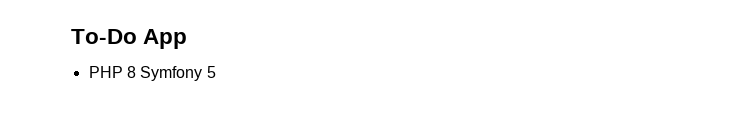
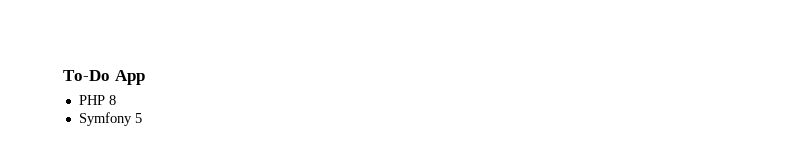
(136, 72) none -> (116, 100) //

